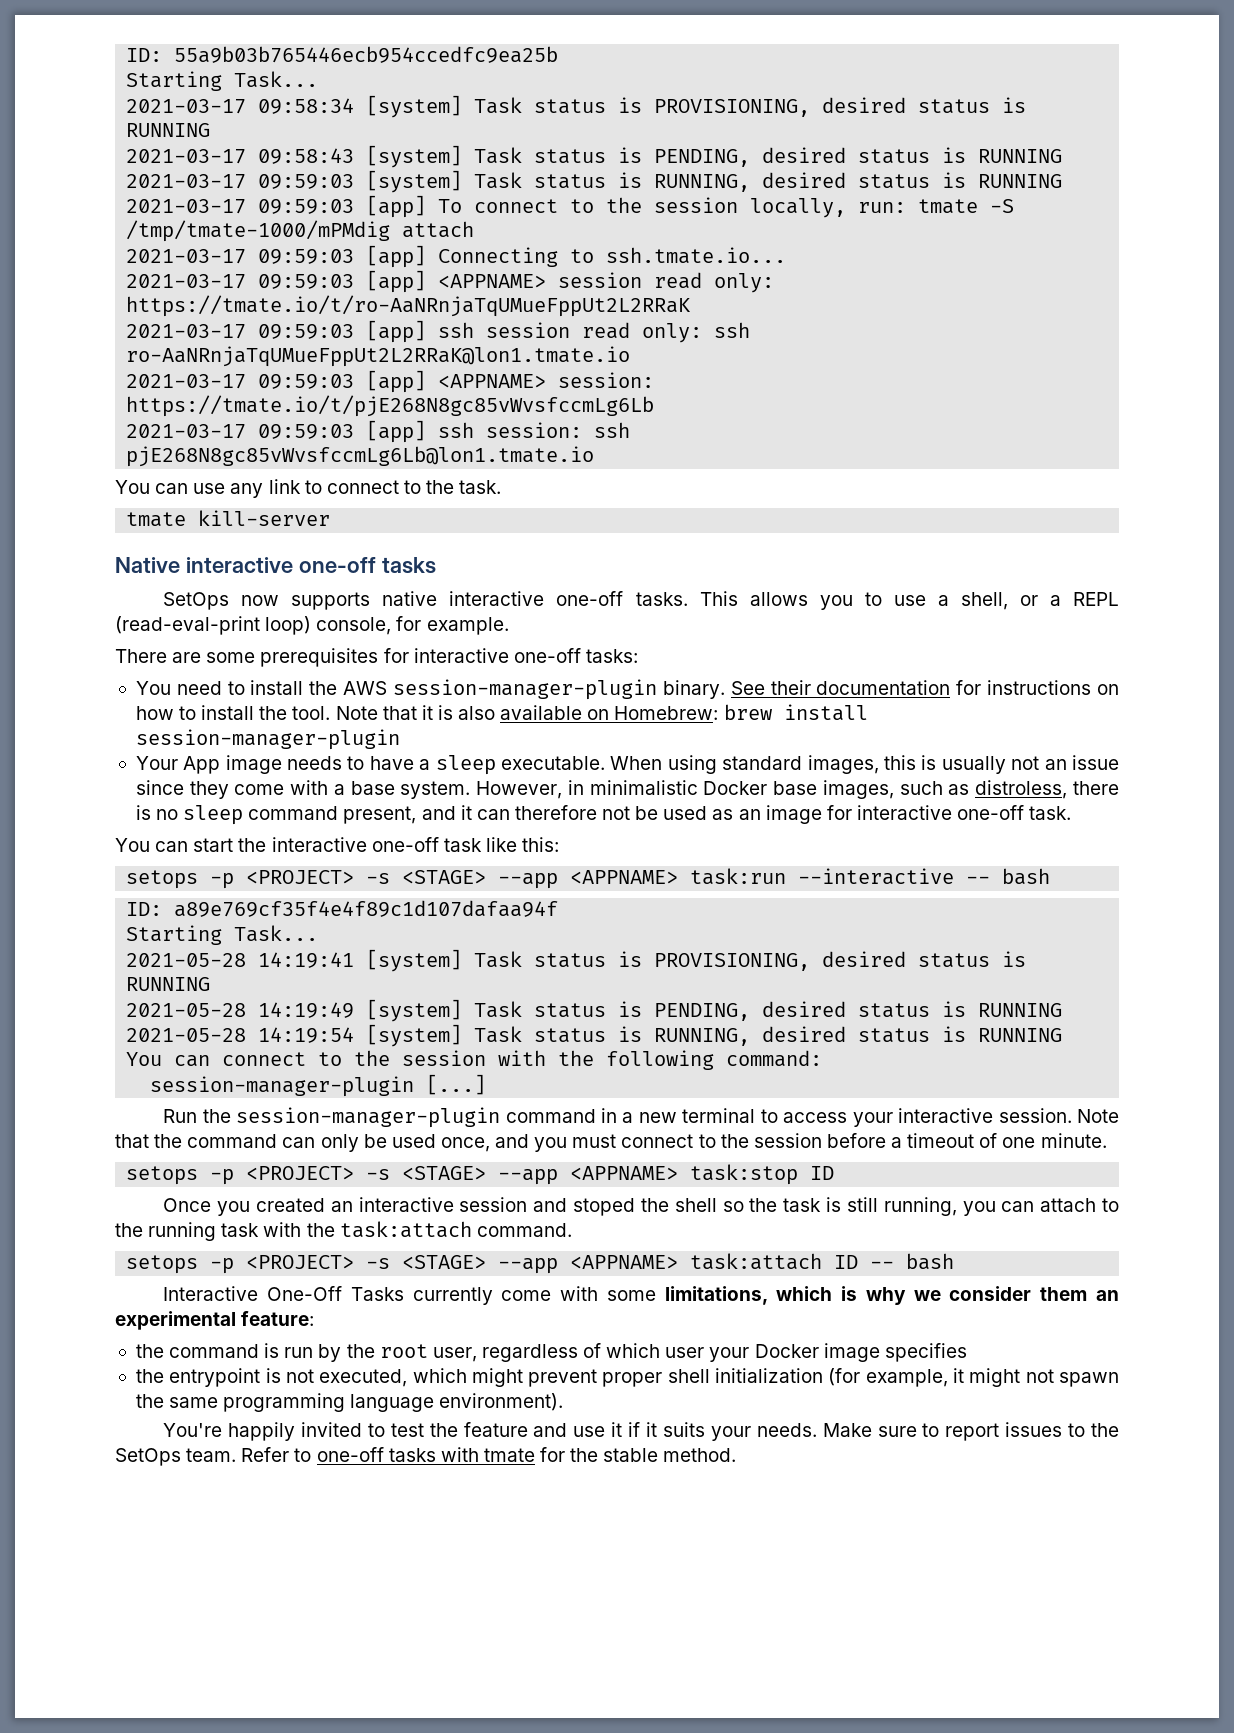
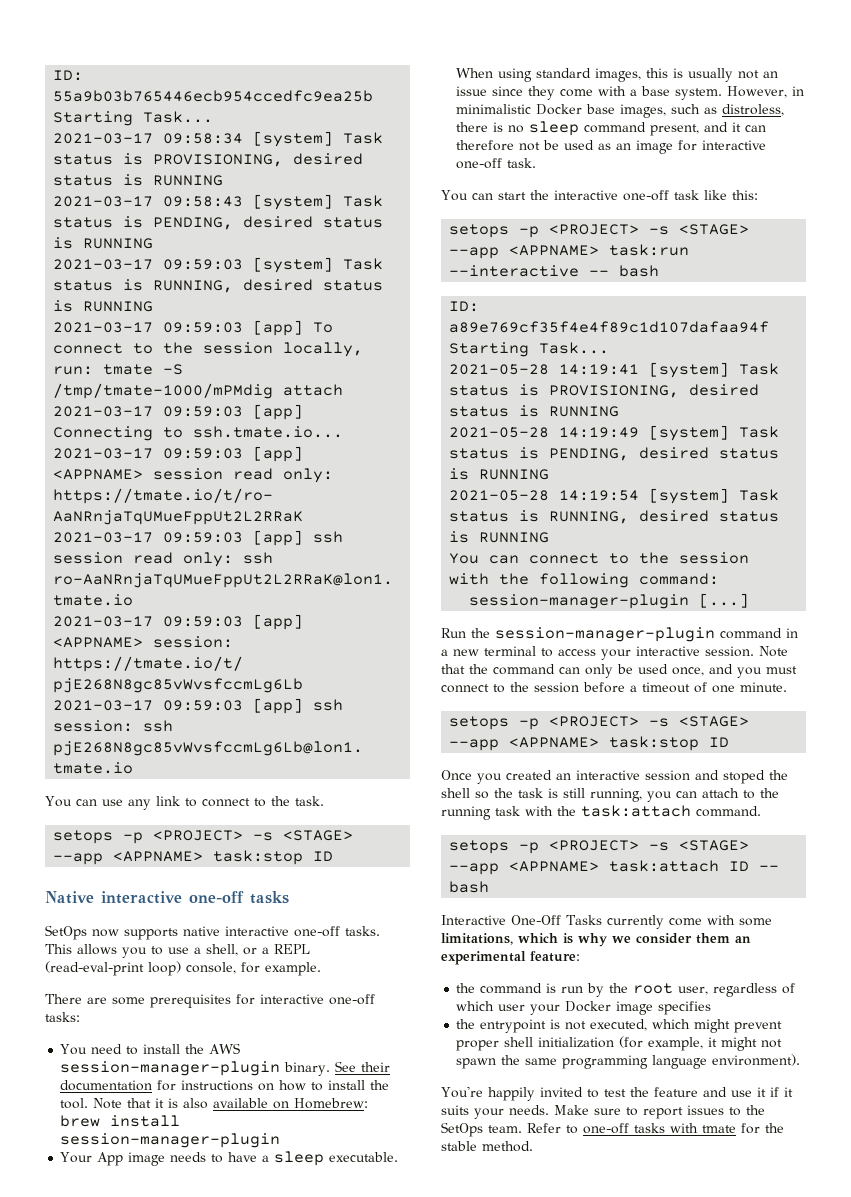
[126,510,331,527] tmate kill-server -> [53,830,354,844] [53,850,334,865] setops -p <PROJECT> -s <STAGE> --app <APPNAME> task:stop ID

